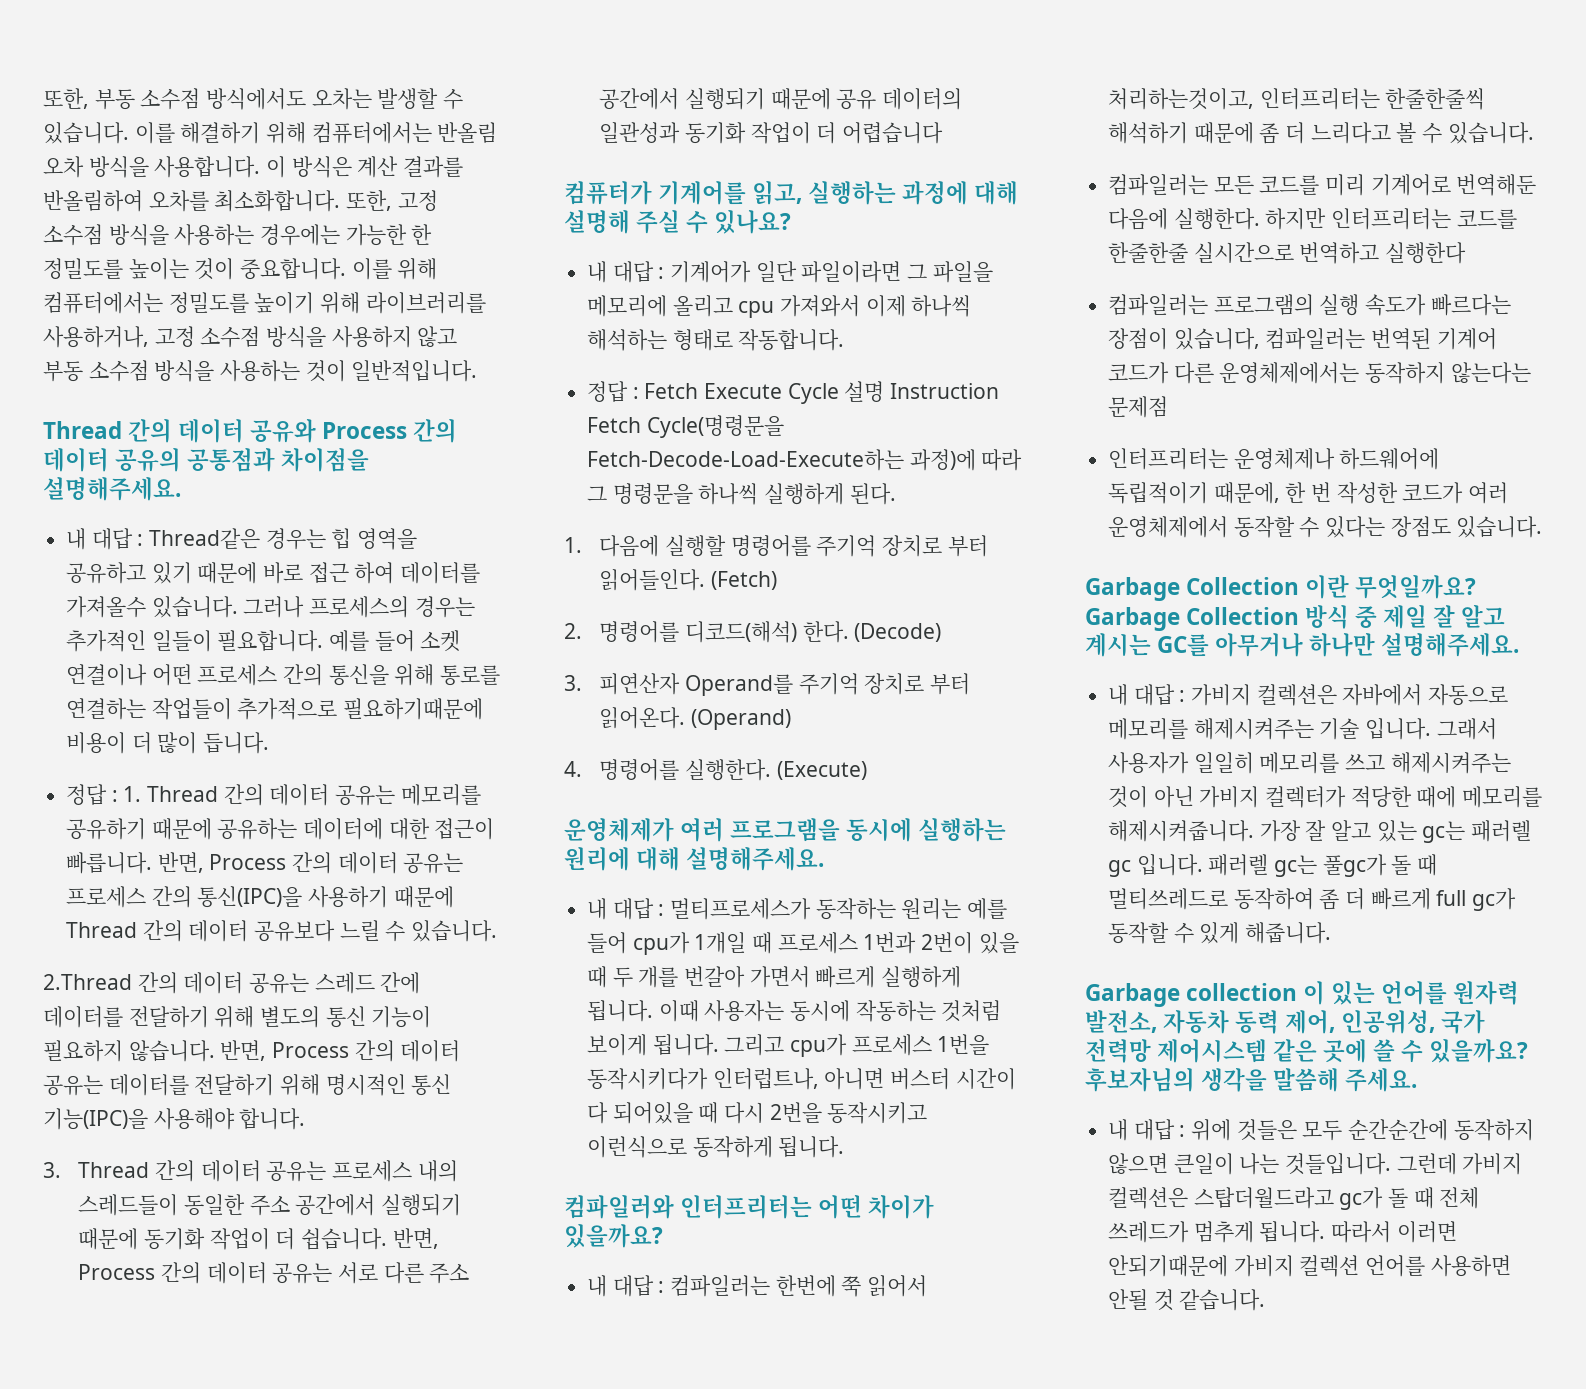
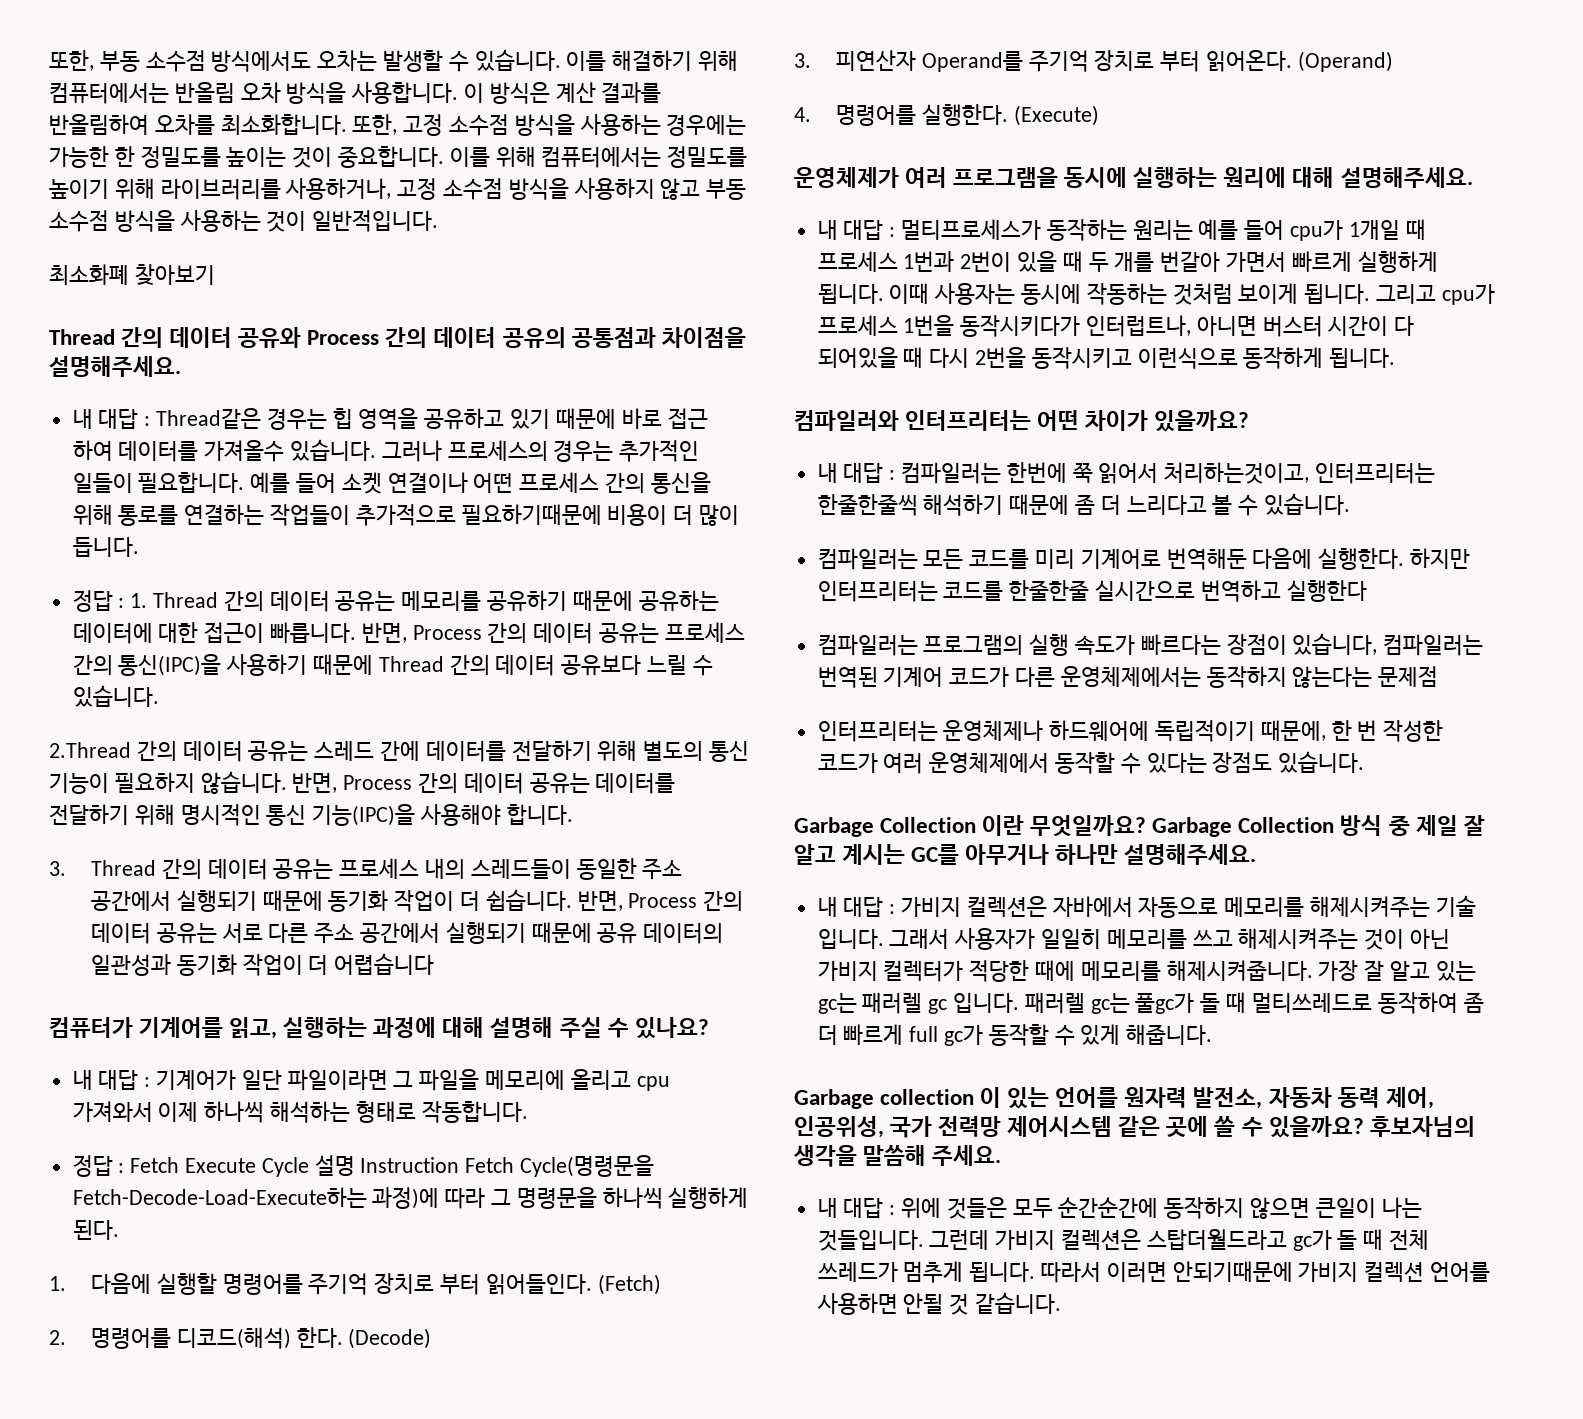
(478, 371) none -> [49,264,215,285] // 최소화폐 찾아보기

